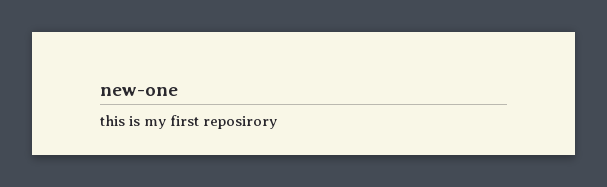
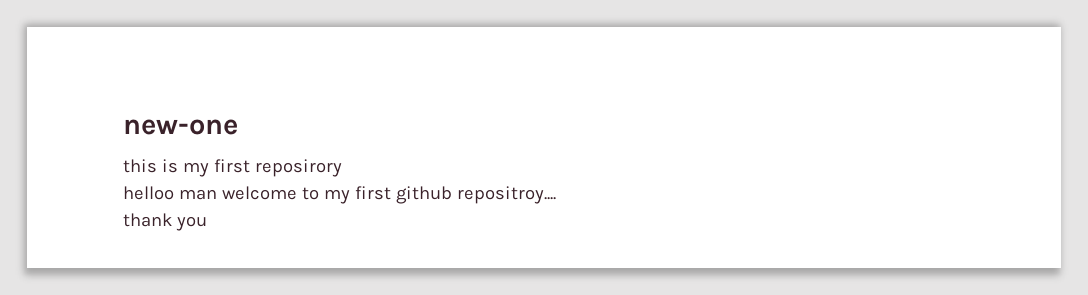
(278, 122) none -> [123,186,556,204] [123,213,207,231] // helloo man welcome to my first github repositroy.... // thank you

